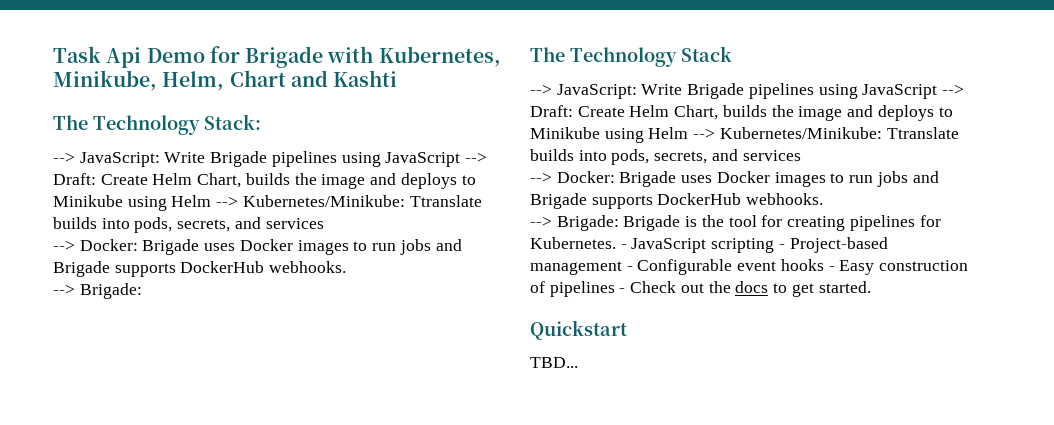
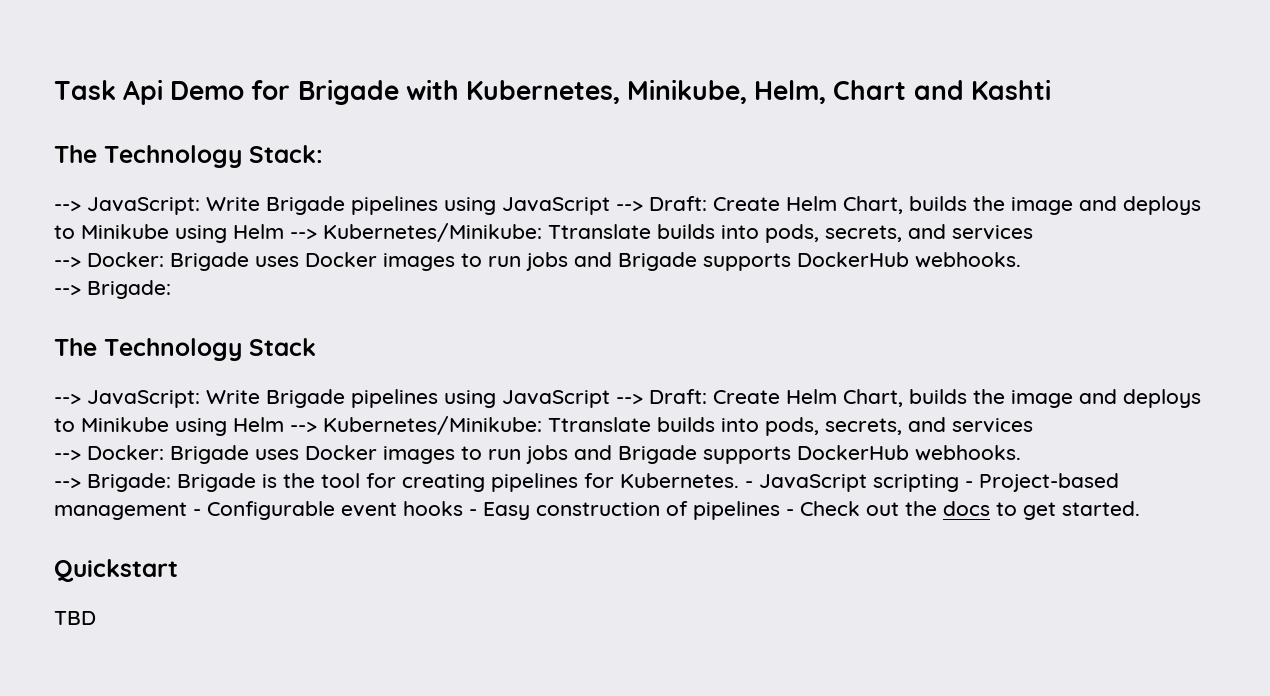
[530,357,578,368] TBD... -> [54,611,96,625] TBD

